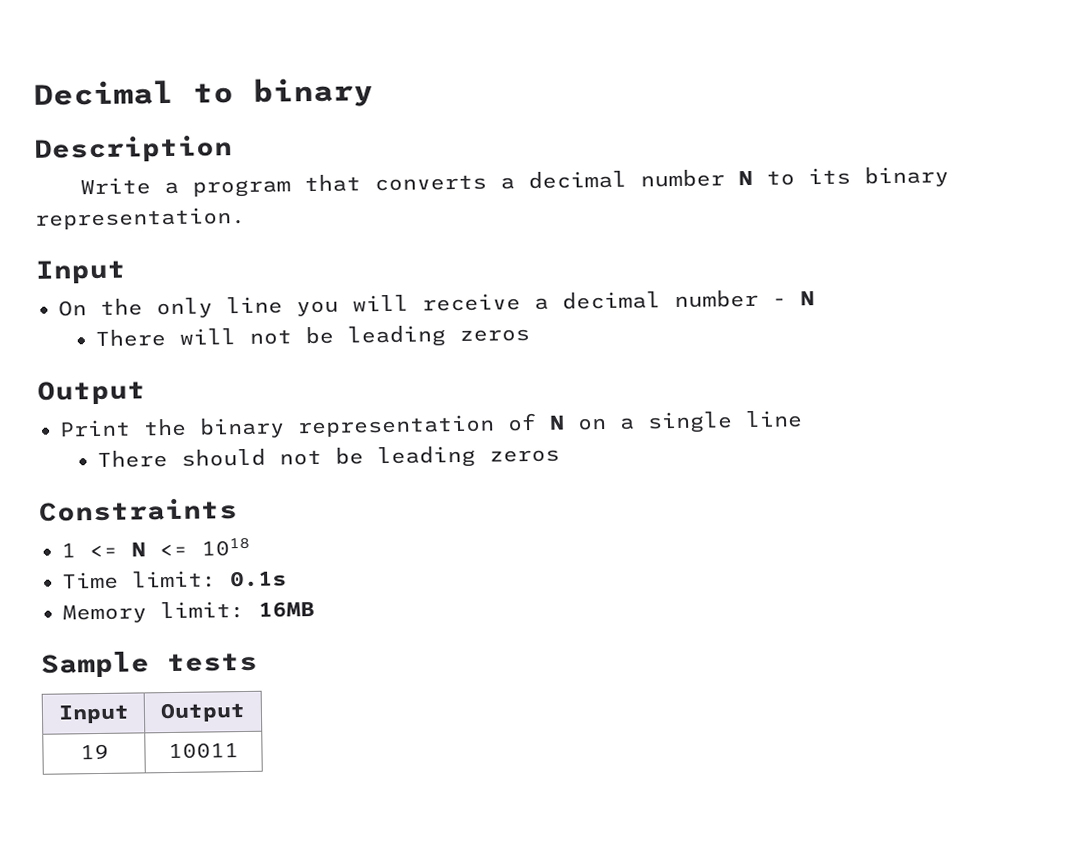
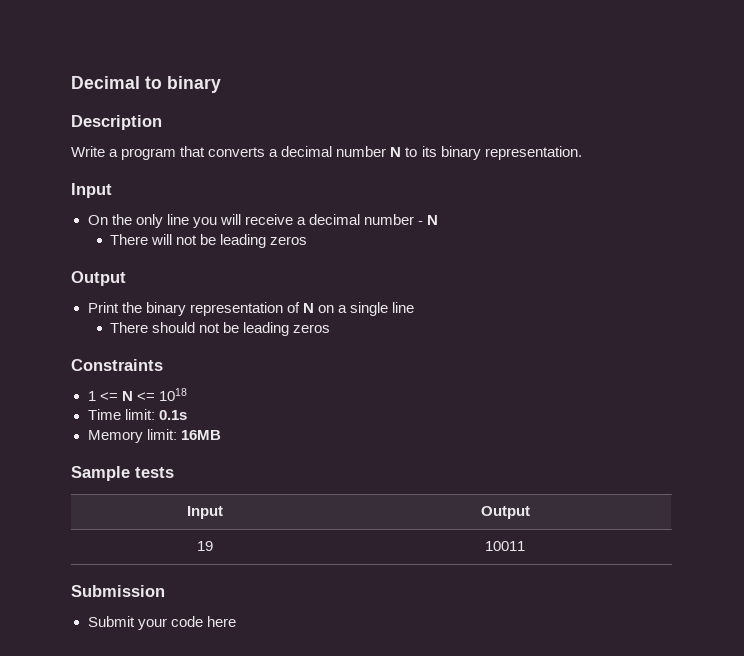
(239, 751) none -> [71,585,165,597] [87,616,236,630] // Submission // Submit your code here

